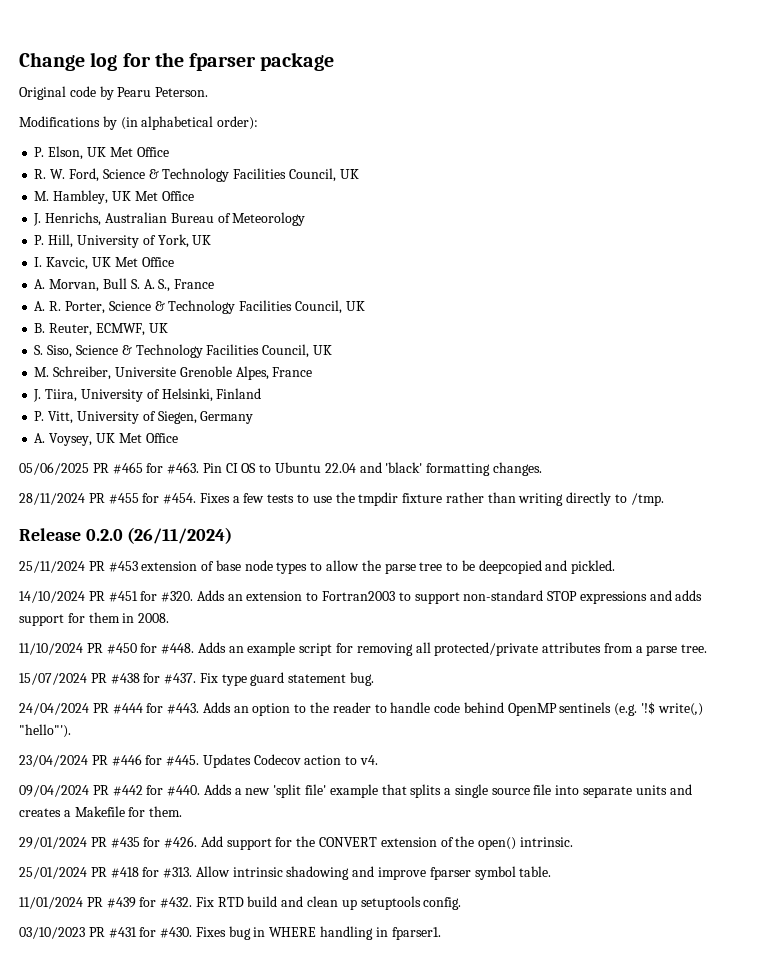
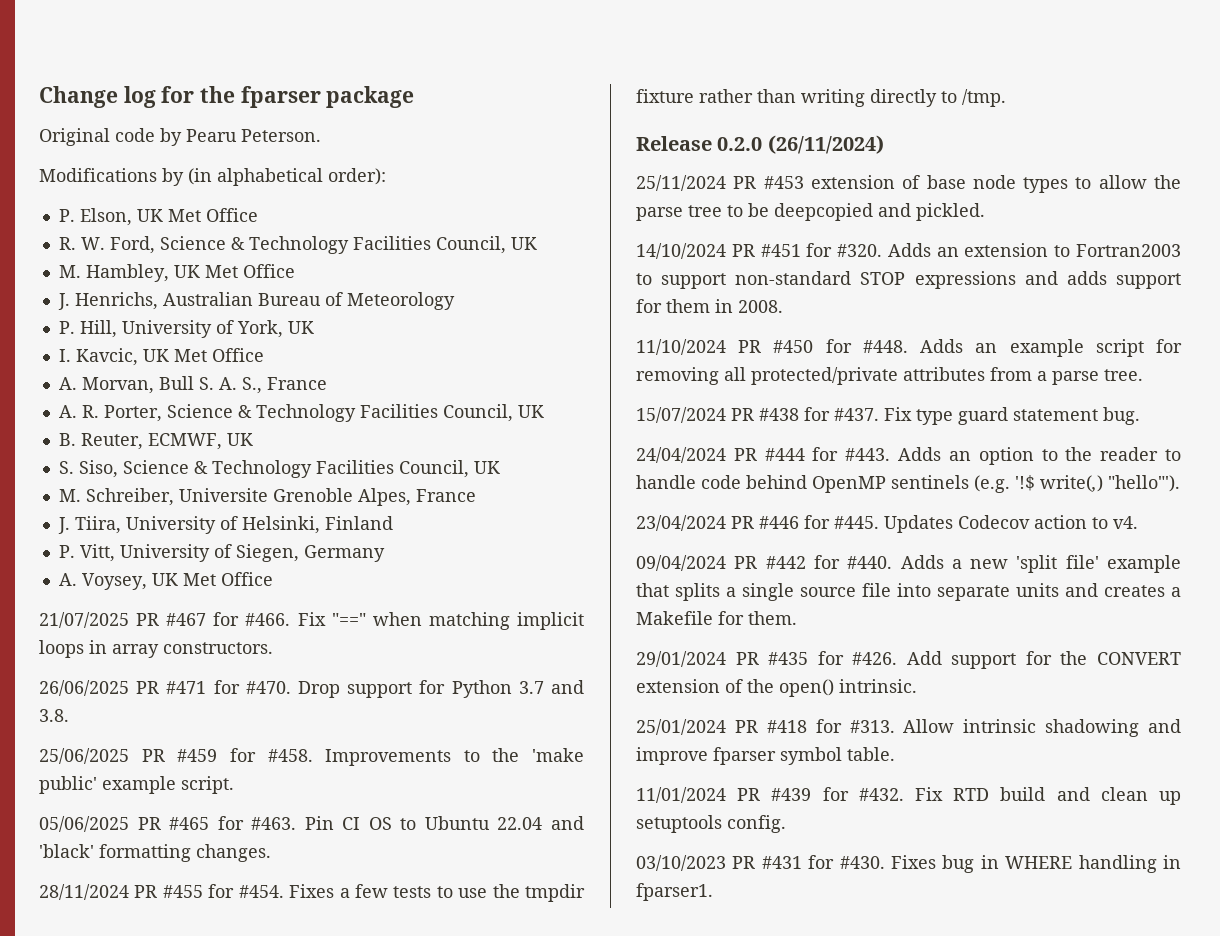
(178, 438) none -> [39,612,584,630] [39,640,273,658] [39,680,584,698] [39,709,69,722] [39,748,584,766] [39,776,234,794] // 21/07/2025 PR #467 for #466. Fix "==" when matching implicit loops in array constructors. // 26/06/2025 PR #471 for #470. Drop support for Python 3.7 and 3.8. // 25/06/2025 PR #459 for #458. Improvements to the 'make public' example script.

